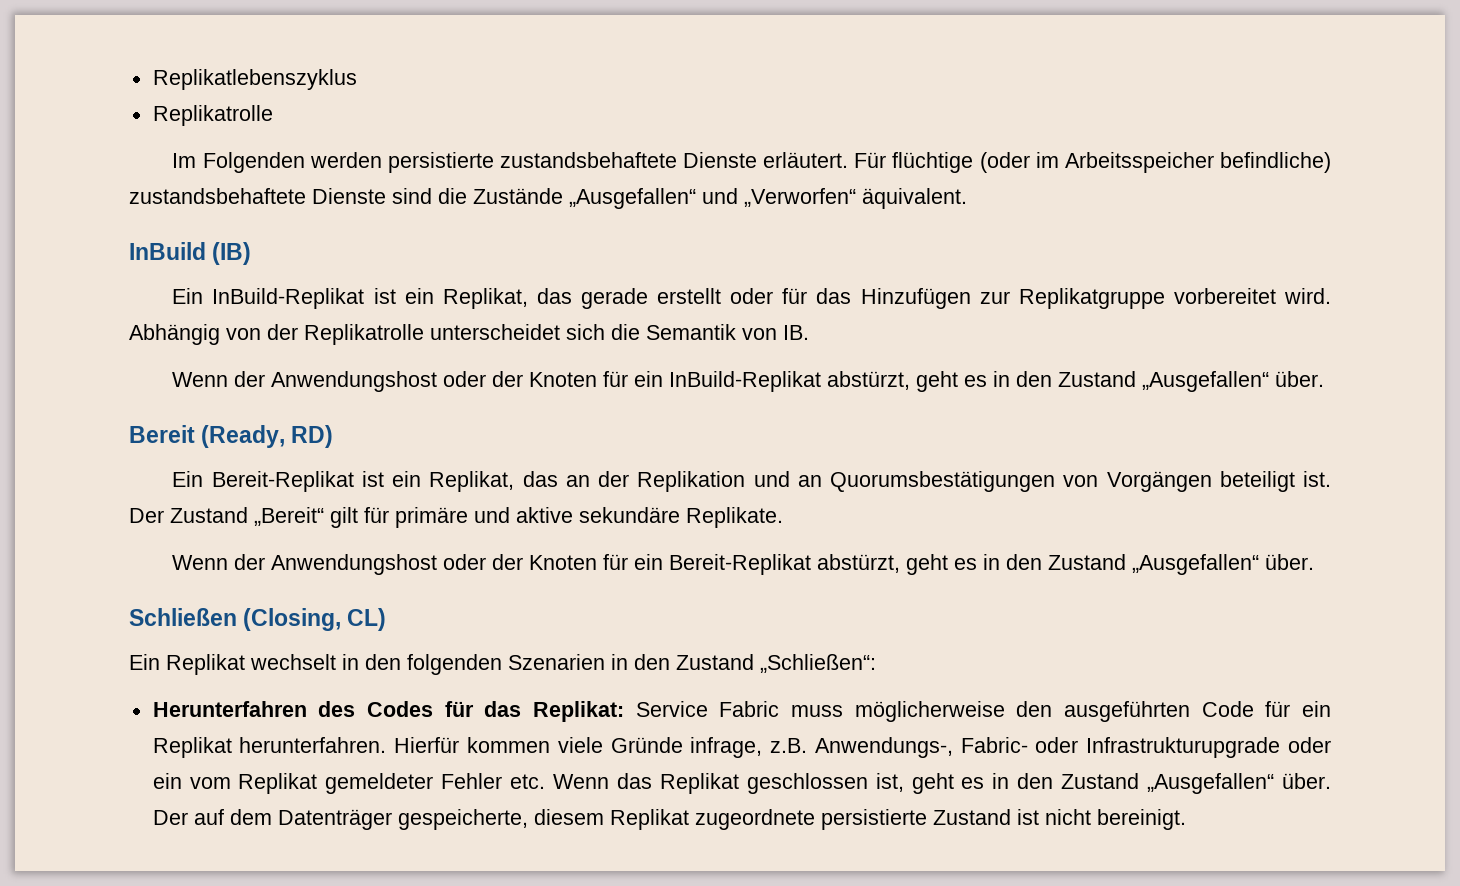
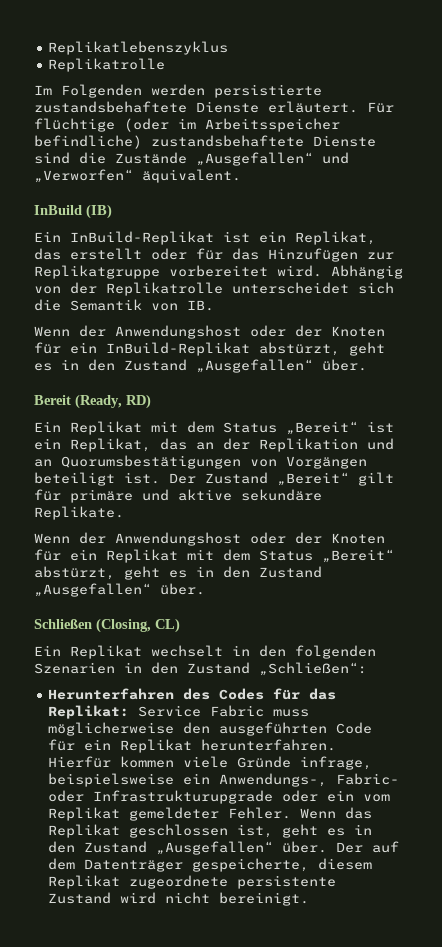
[581,288,649,309] gerade -> (61, 254) none
[211,471,354,492] Bereit-Replikat -> [70,421,358,435] Replikat mit dem Status „Bereit“
[669,554,812,575] Bereit-Replikat -> [106,549,394,563] Replikat mit dem Status „Bereit“
[770,738,808,753] z.B. -> [48,773,211,787] beispielsweise ein
[441,773,546,789] Fehler etc. -> [228,807,292,819] Fehler.
[820,809,1039,830] persistierte Zustand ist -> [237,875,337,889] [48,892,157,904] persistente Zustand wird

